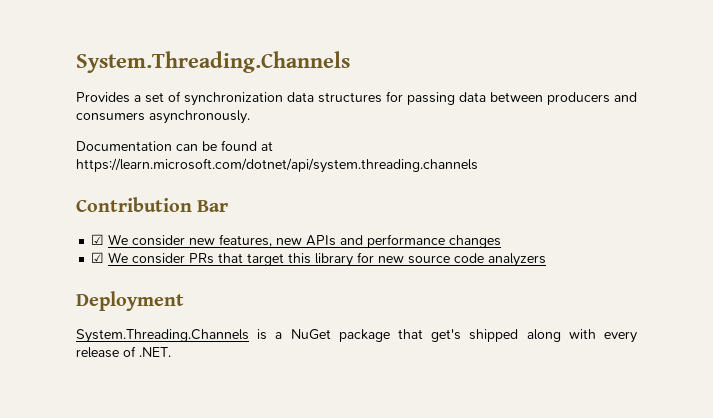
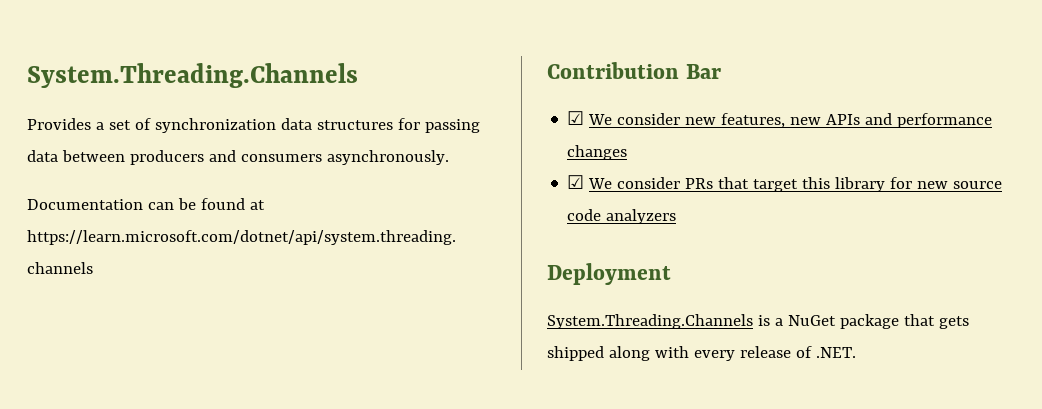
[431,329,462,342] get's -> [938,316,969,329] gets

